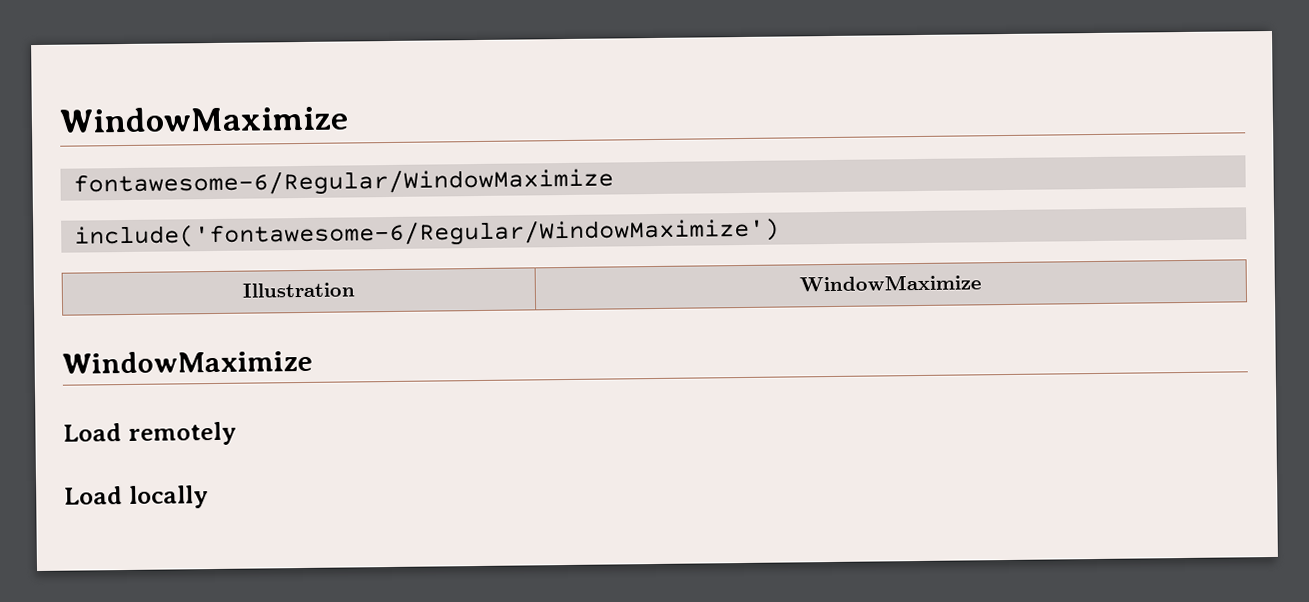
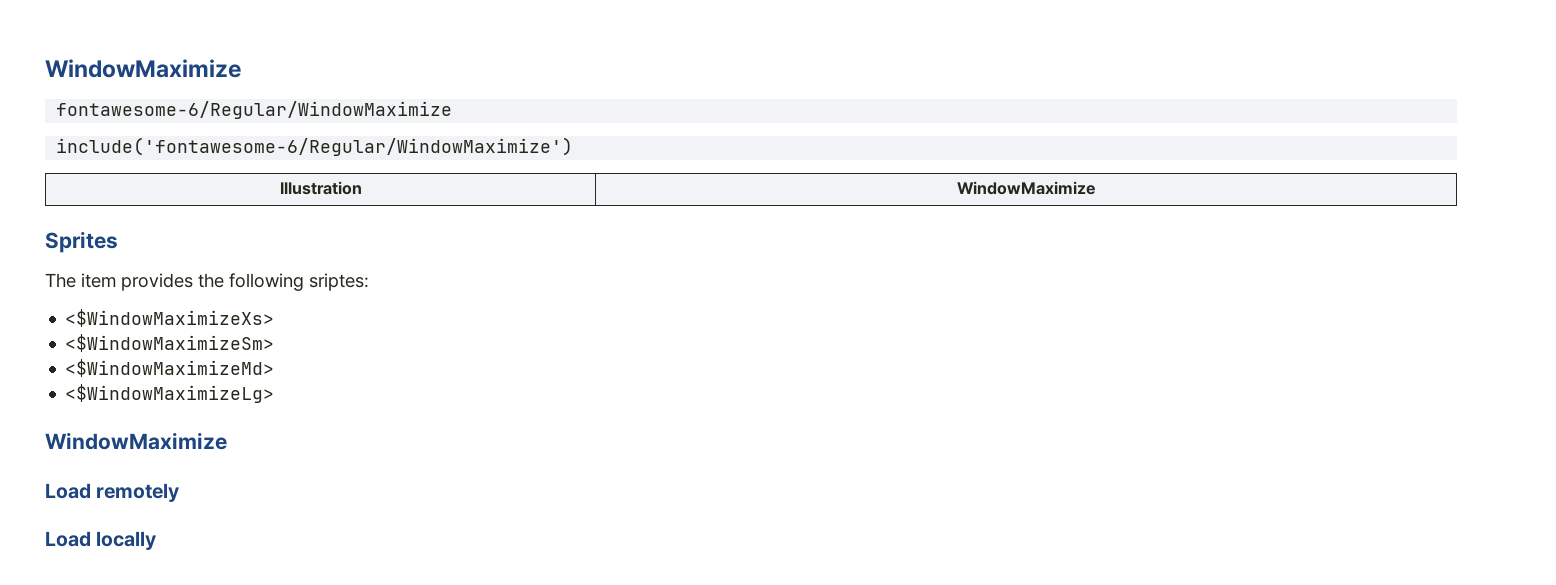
(982, 283) none -> [45,231,118,253] [45,273,369,291] [65,309,275,327] [65,334,275,352] [65,359,275,377] [65,384,275,403] // Sprites // The item provides the following sriptes: // <$WindowMaximizeXs> // <$WindowMaximizeSm> // <$WindowMaximizeMd> // <$WindowMaximizeLg>

